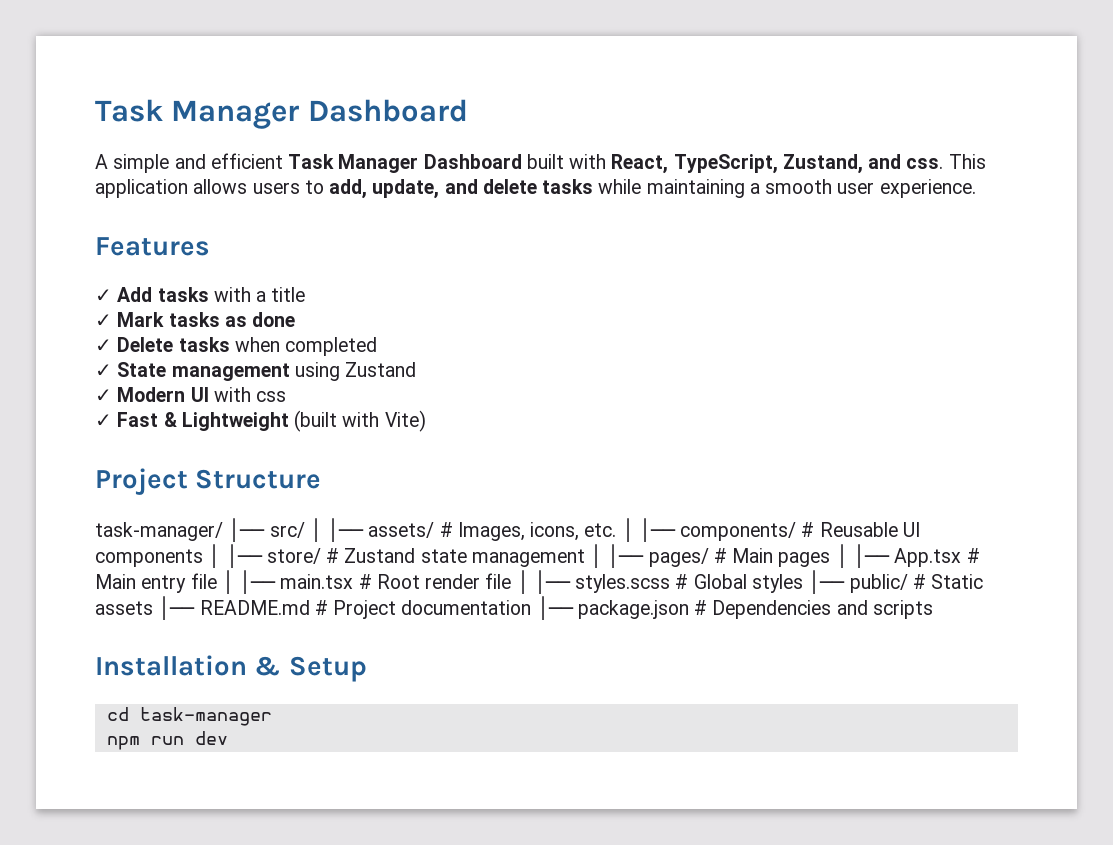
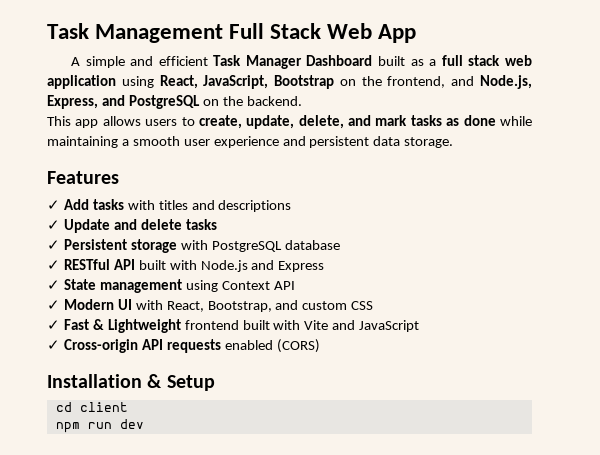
[95,99,468,129] Task Manager Dashboard -> [47,23,417,43] Task Management Full Stack Web App
[569,154,986,174] [95,179,594,199] with React, TypeScript, Zustand, and css. This application allows users to add, update, and delete tasks -> [410,55,532,66] [47,75,532,89] [47,95,302,109] [47,115,496,129] as a full stack web application using React, JavaScript, Bootstrap on the frontend, and Node.js, Express, and PostgreSQL on the backend. // This app allows users to create, update, delete, and mark tasks as done
[879,179,976,198] experience. -> [213,136,454,148] experience and persistent data storage.
[256,287,306,302] [95,312,296,327] [95,337,378,356] a title // ✓ Mark tasks as done // ✓ Delete tasks when completed -> [158,200,292,212] [47,219,217,233] [47,239,340,253] [47,259,325,272] titles and descriptions // ✓ Update and delete tasks // ✓ Persistent storage with PostgreSQL database // ✓ RESTful API built with Node.js and Express
[345,362,417,377] Zustand -> [221,281,295,290] Context API
[256,391,287,402] css -> [166,300,374,312] React, Bootstrap, and custom CSS
[294,410,426,432] [95,468,322,495] [95,518,920,542] [95,544,980,568] [95,570,984,594] [95,596,933,620] (built with Vite) // Project Structure // task-manager/ │── src/ │ │── assets/ # Images, icons, etc. │ │── components/ # Reusable UI components │ │── store/ # Zustand state management │ │── pages/ # Main pages │ │── App.tsx # Main entry file │ │── main.tsx # Root render file │ │── styles.scss # Global styles │── public/ # Static assets │── README.md # Project documentation │── package.json # Dependencies and scripts -> [184,320,420,332] [47,339,320,353] frontend built with Vite and JavaScript // ✓ Cross-origin API requests enabled (CORS)
[139,707,272,726] task-manager -> [79,402,128,412] client

